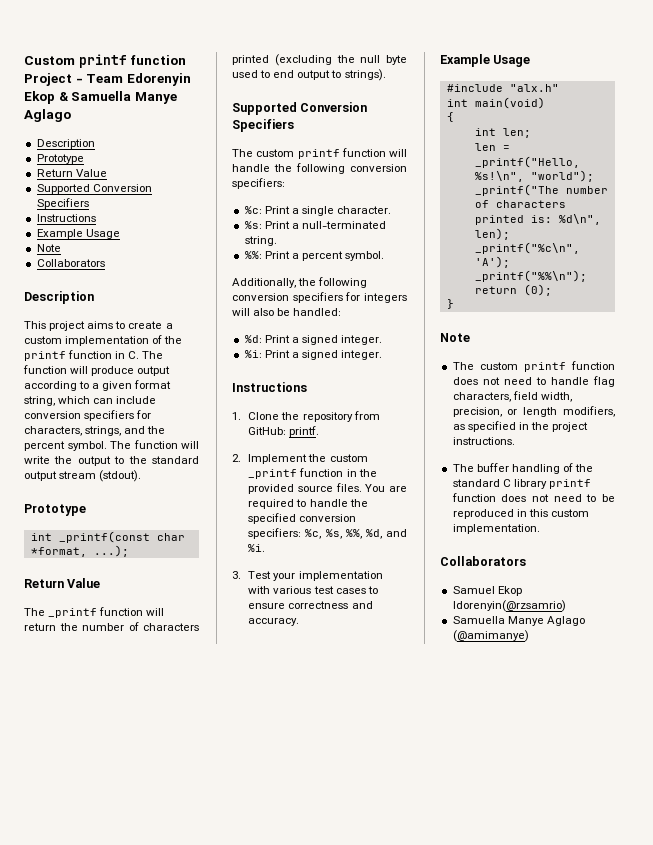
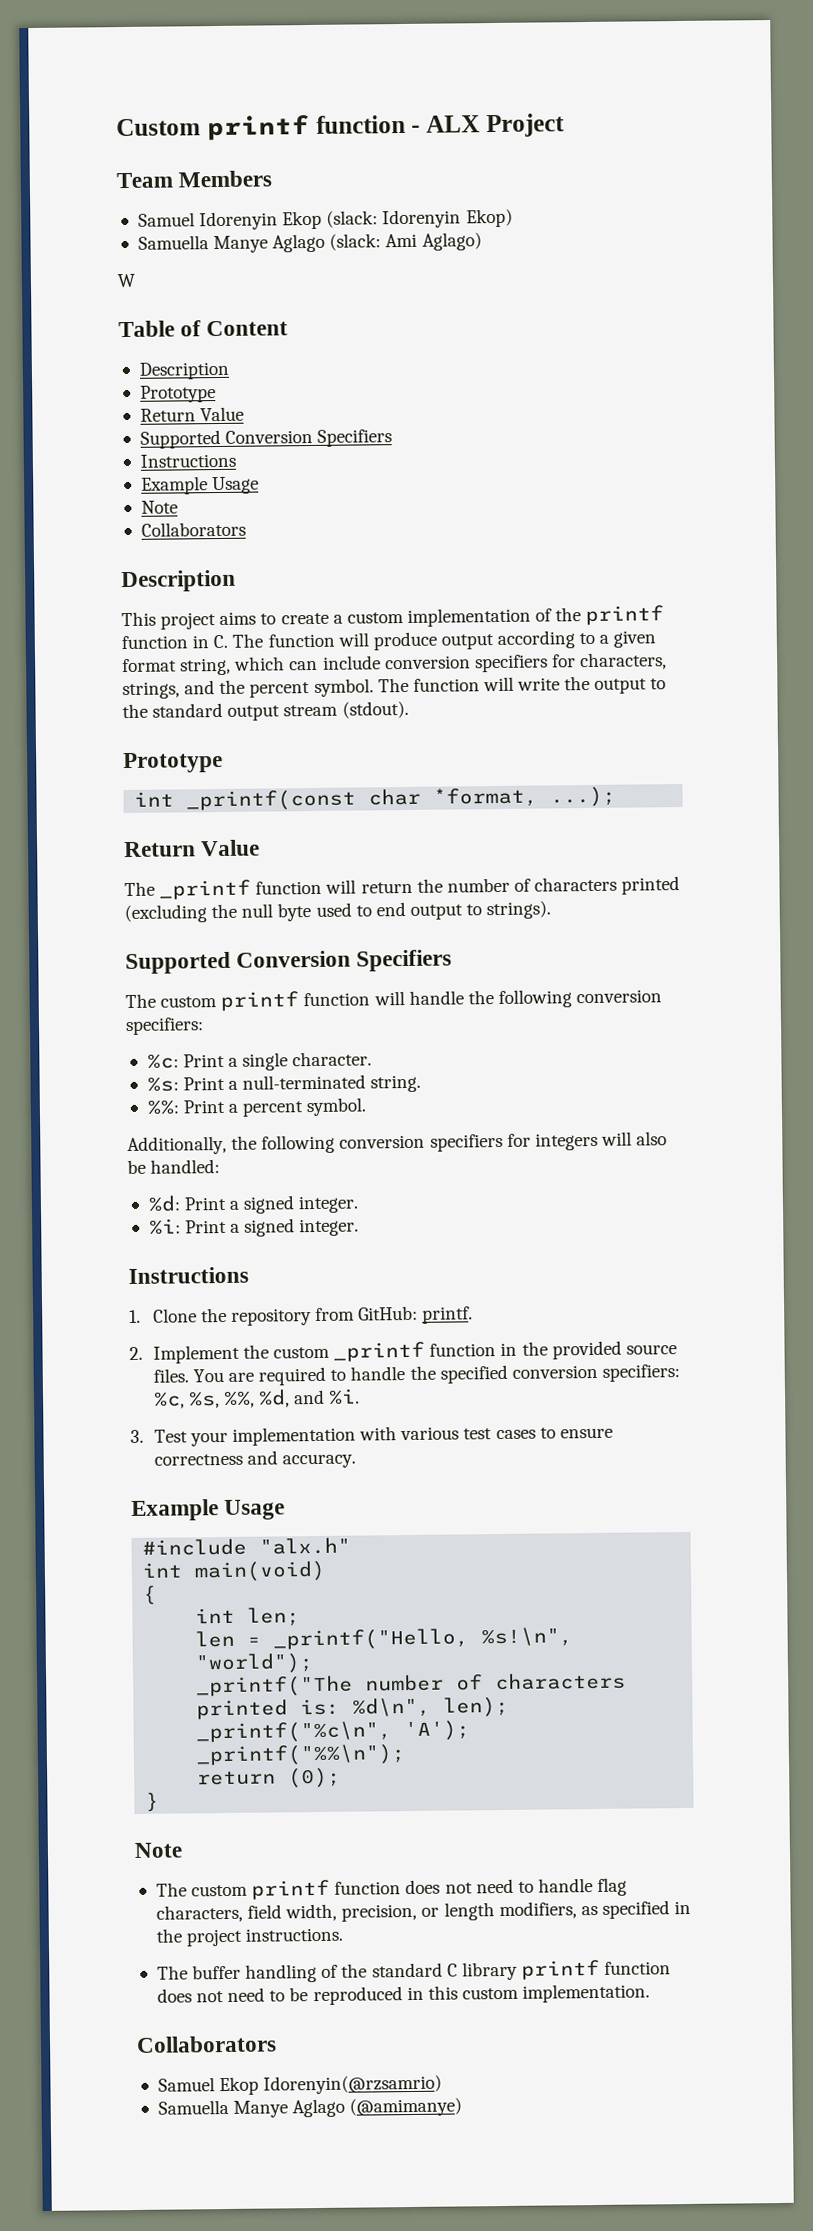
(187, 60) none -> [411,115,480,133] - ALX
[75,73,191,86] [24,91,177,104] [24,109,71,122] - Team Edorenyin Ekop & Samuella Manye Aglago -> [116,170,273,189] [137,208,513,231] [137,232,482,254] [117,273,136,288] [118,320,289,338] // Team Members // Samuel Idorenyin Ekop (slack: Idorenyin Ekop) // Samuella Manye Aglago (slack: Ami Aglago) // W // Table of Content

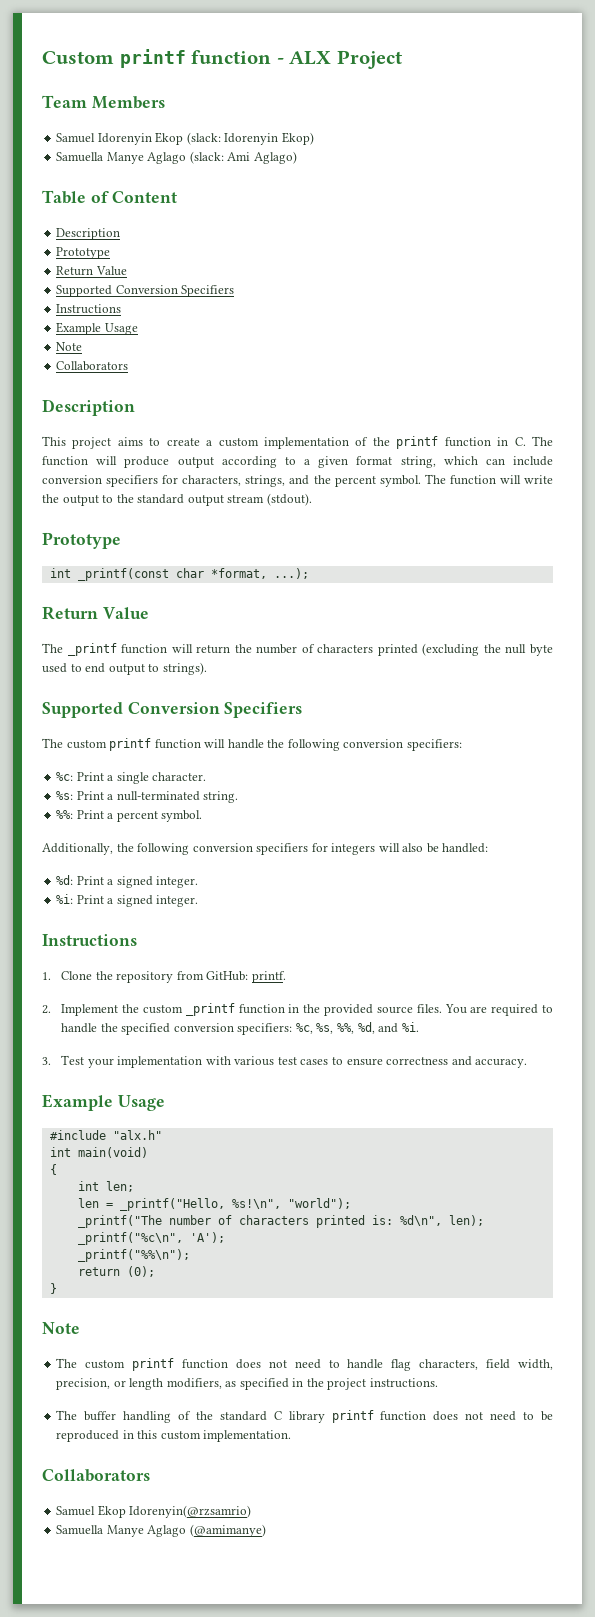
[117,273,136,288] // W -> (297, 157) none

